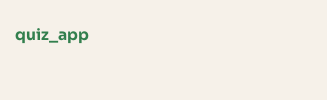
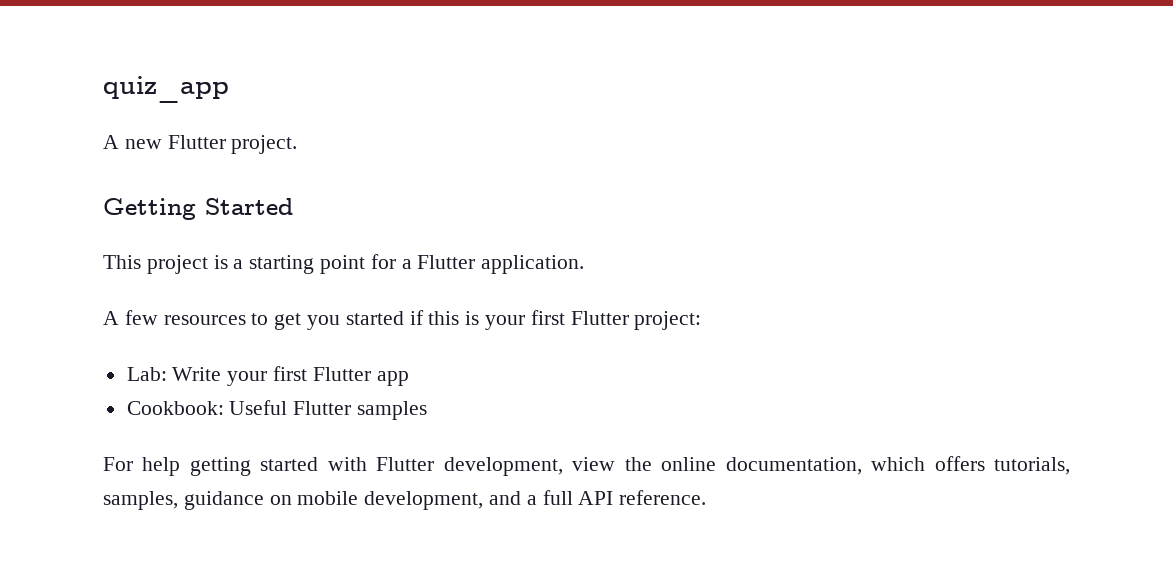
(89, 36) none -> [103,135,298,154] [103,198,293,220] [103,254,585,274] [103,310,702,330] [126,366,409,386] [126,400,428,420] [103,456,1070,476] [103,490,707,510] // A new Flutter project. // Getting Started // This project is a starting point for a Flutter application. // A few resources to get you started if this is your first Flutter project: // Lab: Write your first Flutter app // Cookbook: Useful Flutter samples // For help getting started with Flutter development, view the online documentation, which offers tutorials, samples, guidance on mobile development, and a full API reference.

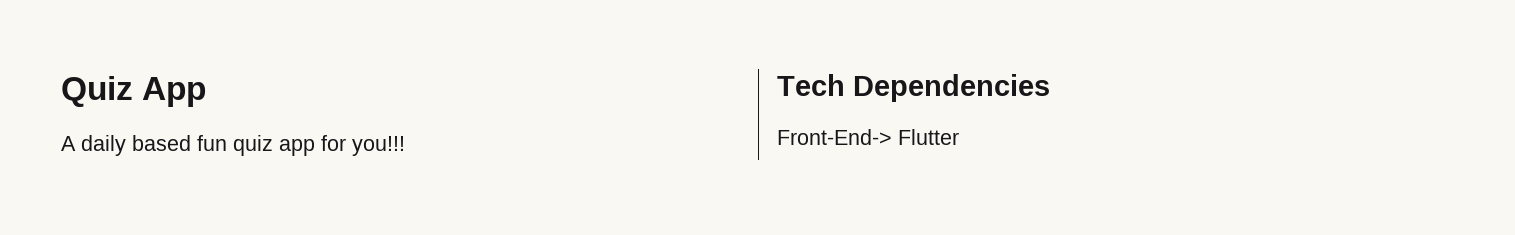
[103,76,229,103] [103,135,298,154] [103,198,293,220] [103,254,585,274] [103,310,702,330] [126,366,409,386] [126,400,428,420] [103,456,1070,476] [103,490,707,510] quiz_app // A new Flutter project. // Getting Started // This project is a starting point for a Flutter application. // A few resources to get you started if this is your first Flutter project: // Lab: Write your first Flutter app // Cookbook: Useful Flutter samples // For help getting started with Flutter development, view the online documentation, which offers tutorials, samples, guidance on mobile development, and a full API reference. -> [61,76,207,107] [61,135,405,156] [777,74,1050,102] [777,129,959,145] Quiz App // A daily based fun quiz app for you!!! // Tech Dependencies // Front-End-> Flutter

